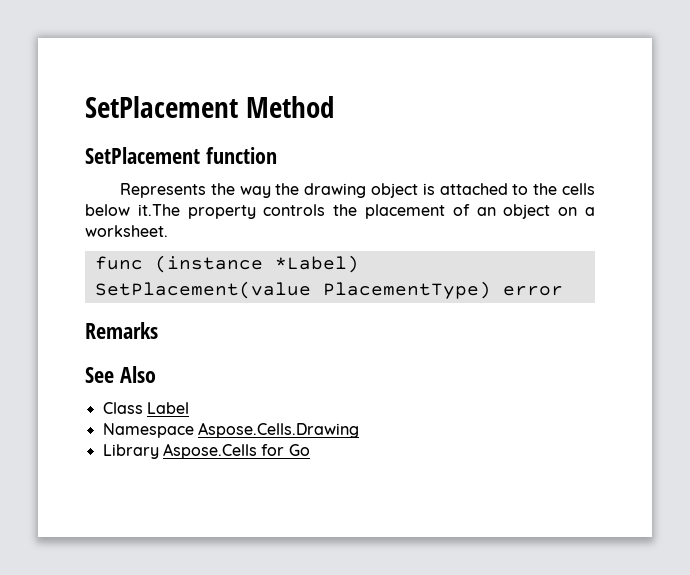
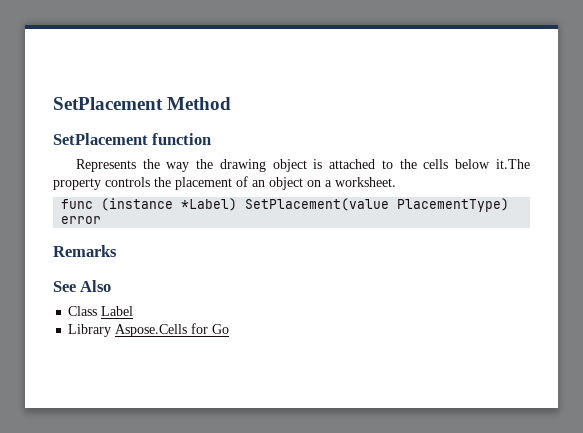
[102,422,359,438] // Namespace Aspose.Cells.Drawing -> (134, 311) none

